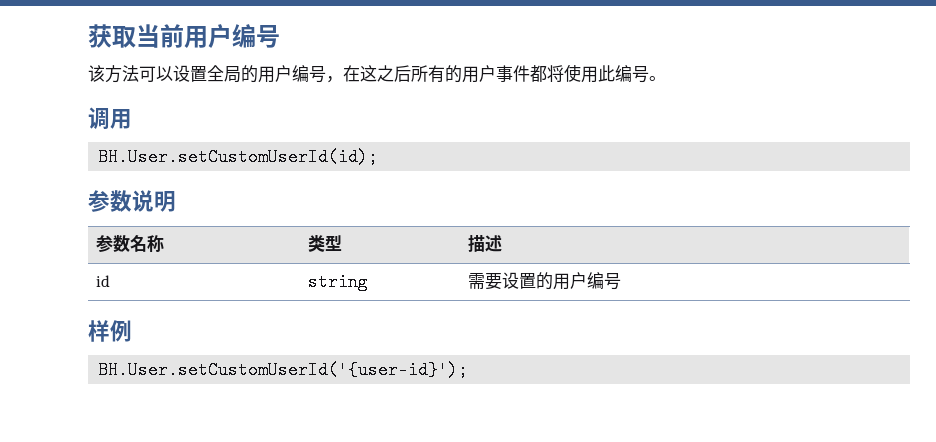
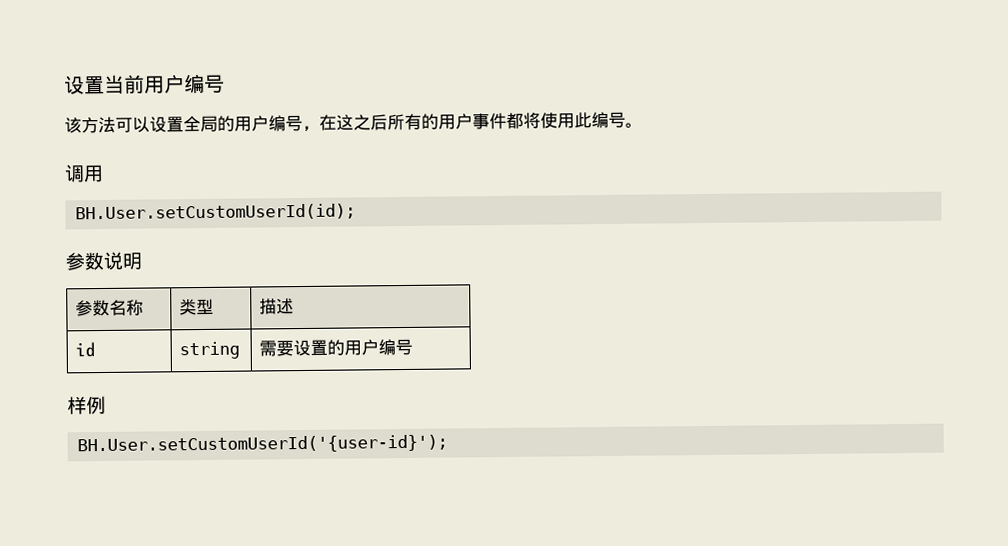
[88,24,136,48] 获取 -> [64,75,105,95] 设置

